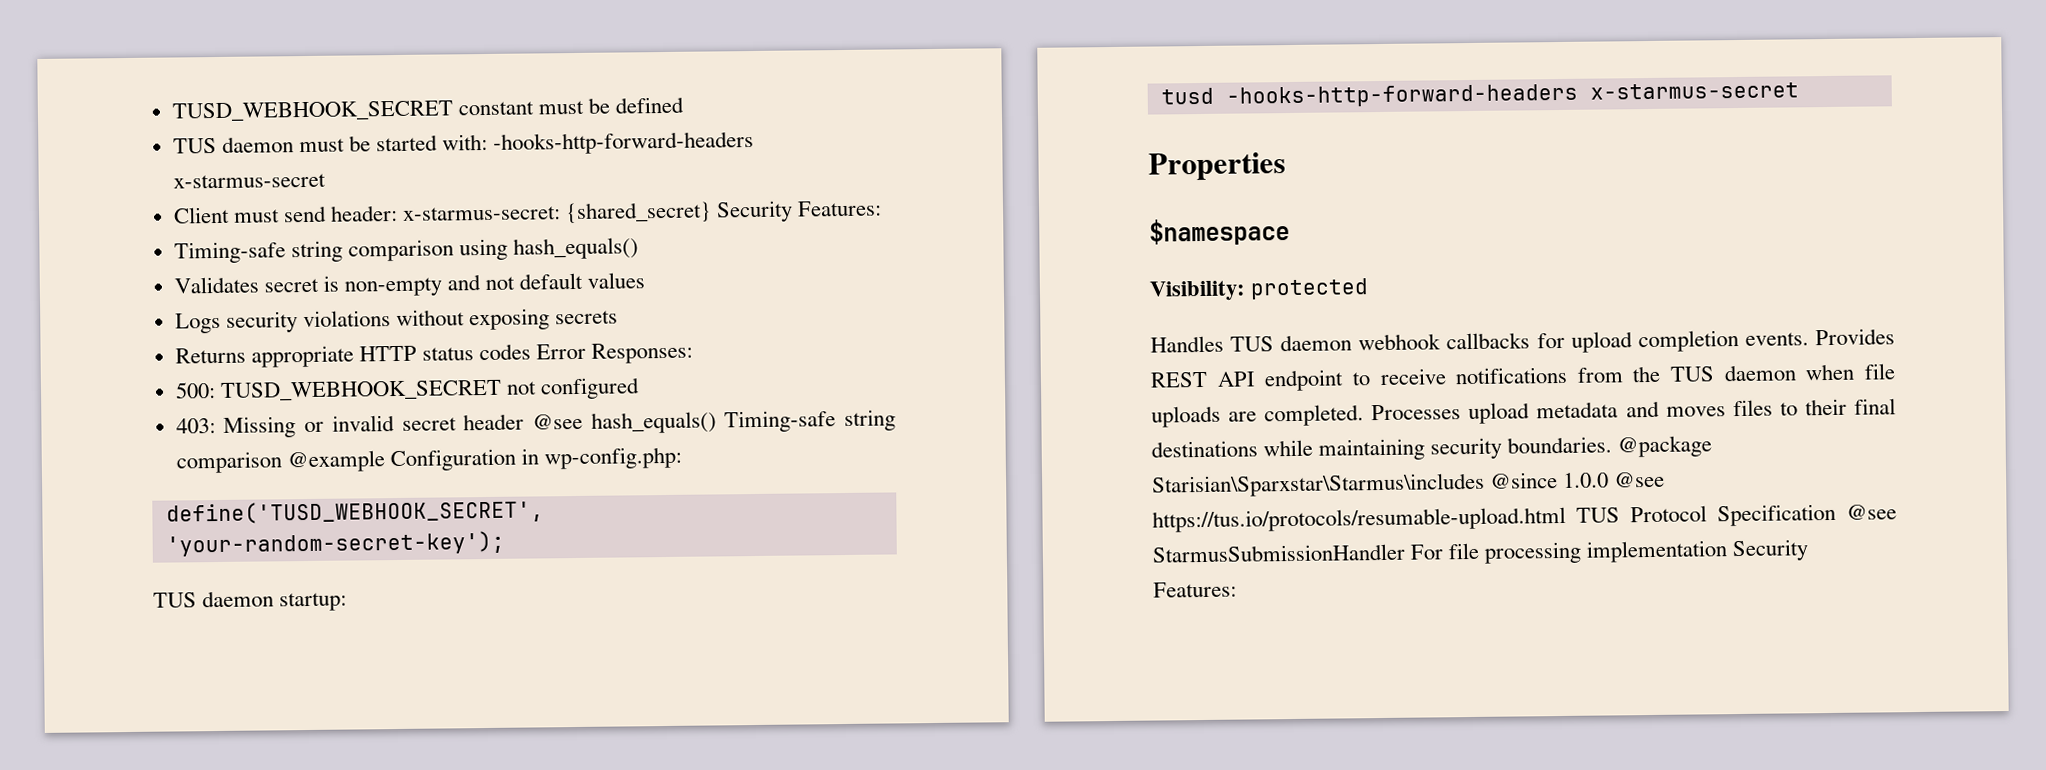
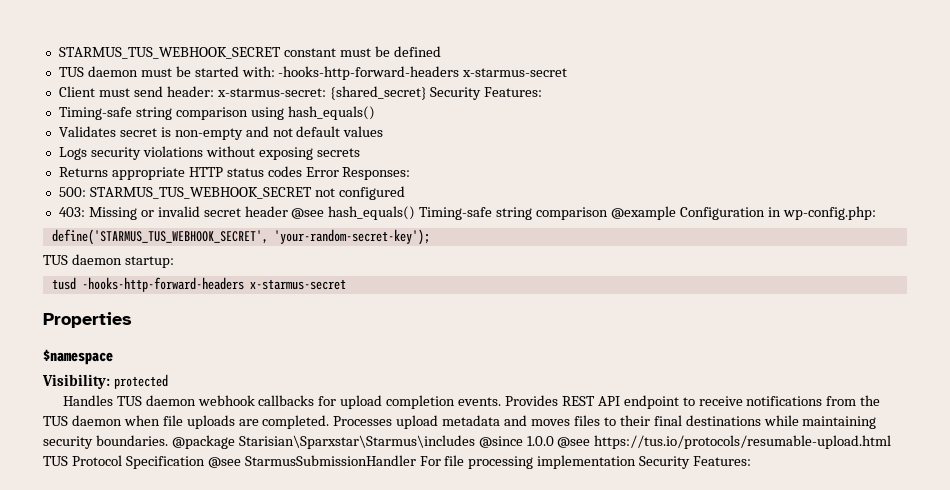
[171,100,453,122] TUSD_WEBHOOK_SECRET -> [58,47,281,59] STARMUS_TUS_WEBHOOK_SECRET
[219,379,502,401] TUSD_WEBHOOK_SECRET -> [89,187,312,199] STARMUS_TUS_WEBHOOK_SECRET
[165,499,544,526] define('TUSD_WEBHOOK_SECRET', -> [51,229,268,245] define('STARMUS_TUS_WEBHOOK_SECRET',

